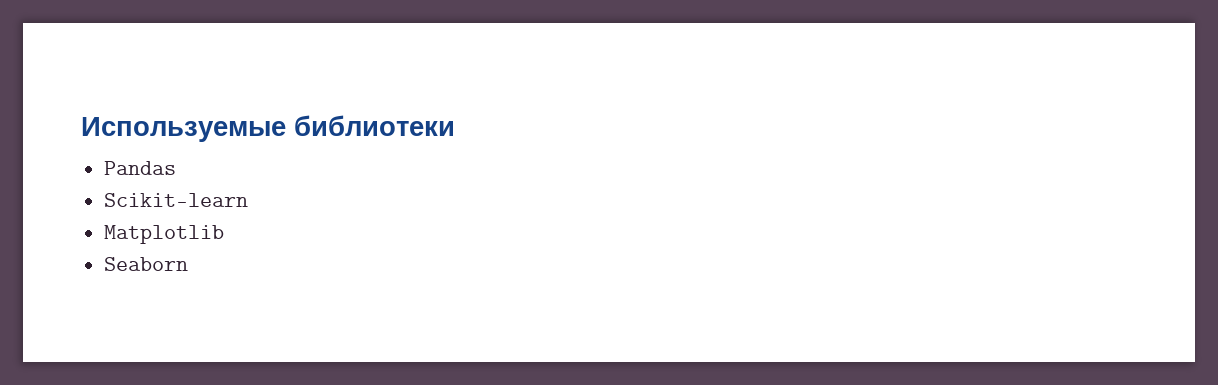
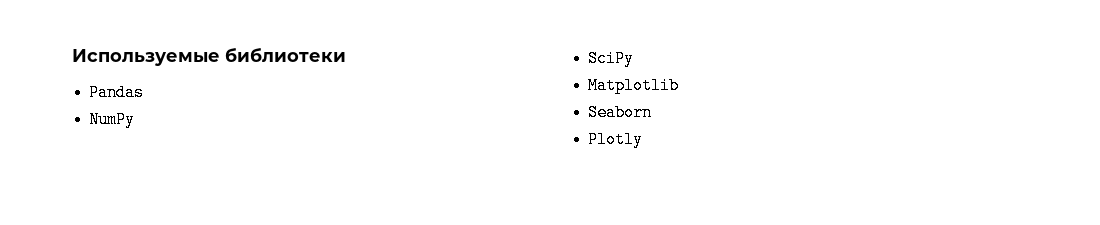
[103,193,248,207] Scikit-learn -> [89,111,136,128] [588,50,635,67] NumPy // SciPy
(188, 264) none -> [588,131,644,148] // Plotly

